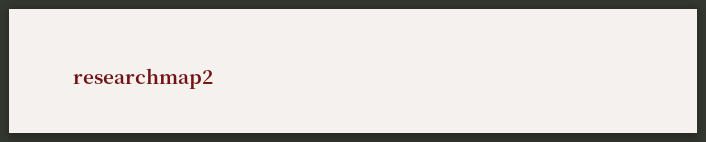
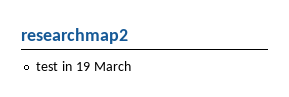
(213, 78) none -> [36,61,131,71] // test in 19 March

